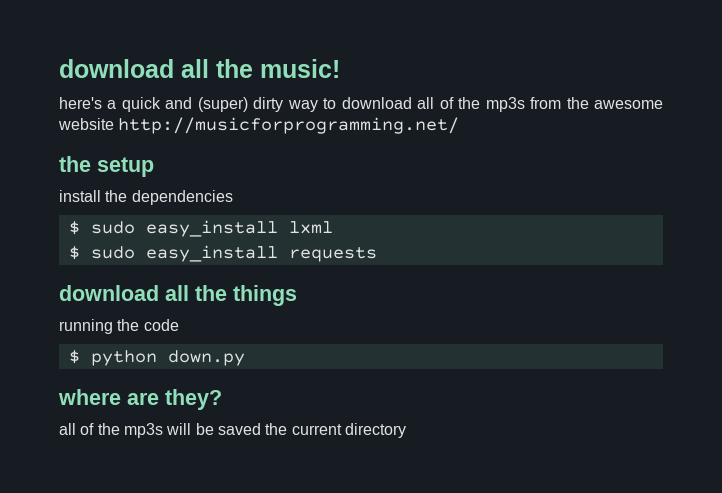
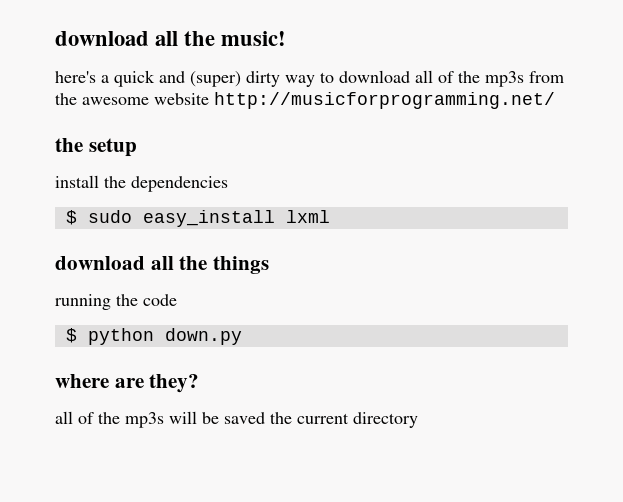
[68,245,377,262] // $ sudo easy_install requests -> (330, 216) none

